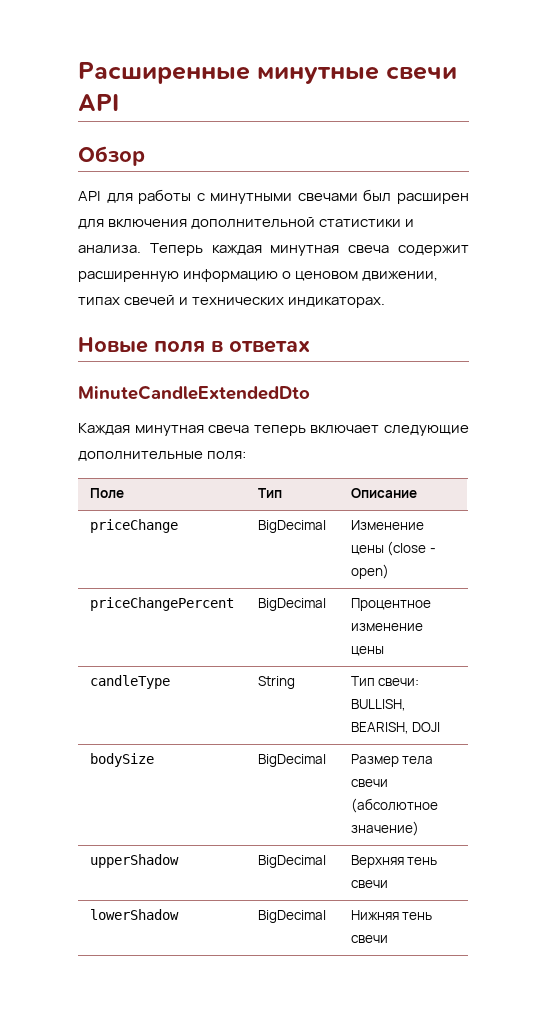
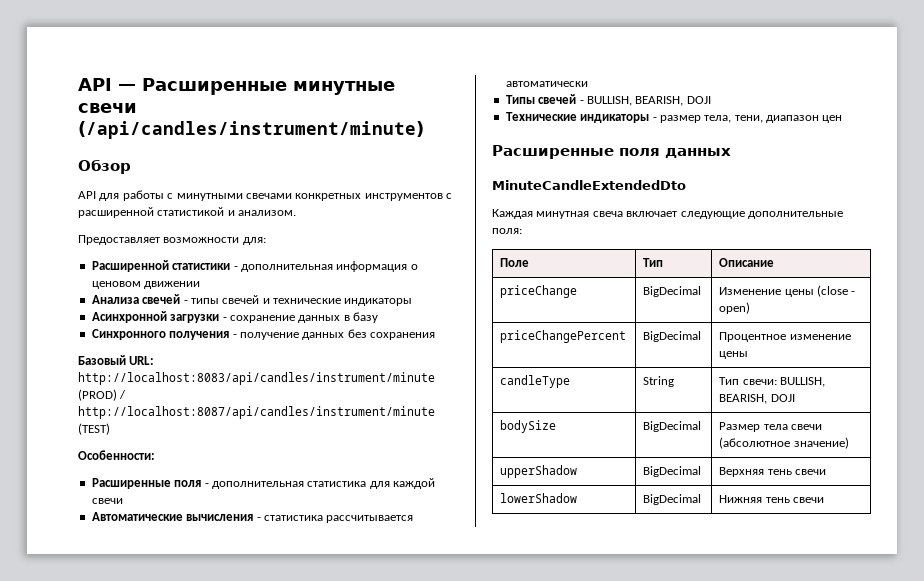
(78, 73) none -> [78,78,136,91] API —
[78,94,119,111] API -> [78,121,424,139] (/api/candles/instrument/minute)
[363,189,469,204] [78,217,415,229] [78,243,469,256] [78,269,439,282] [78,295,386,308] [78,337,310,354] был расширен для включения дополнительной статистики и анализа. Теперь каждая минутная свеча содержит расширенную информацию о ценовом движении, типах свечей и технических индикаторах. // Новые поля в ответах -> [295,193,452,201] [78,207,297,218] [78,235,266,245] [91,260,418,272] [91,281,201,289] [91,294,413,306] [91,311,378,323] [91,329,435,340] [78,355,155,365] [78,372,435,385] [78,389,127,401] [78,406,435,419] [78,423,110,435] [78,450,155,460] [91,478,435,489] [91,498,123,504] [91,512,414,523] [505,81,588,87] [505,94,711,106] [505,112,843,123] [492,145,731,159] конкретных инструментов с расширенной статистикой и анализом. // Предоставляет возможности для: // Расширенной статистики - дополнительная информация о ценовом движении // Анализа свечей - типы свечей и технические индикаторы // Асинхронной загрузки - сохранение данных в базу // Синхронного получения - получение данных без сохранения // Базовый URL: http://localhost:8083/api/candles/instrument/minute (PROD) / http://localhost:8087/api/candles/instrument/minute (TEST) // Особенности: // Расширенные поля - дополнительная статистика для каждой свечи // Автоматические вычисления - статистика рассчитывается автоматически // Типы свечей - BULLISH, BEARISH, DOJI // Технические индикаторы - размер тела, тени, диапазон цен // Расширенные поля данных
[253,425,306,436] теперь -> (623, 214) none

